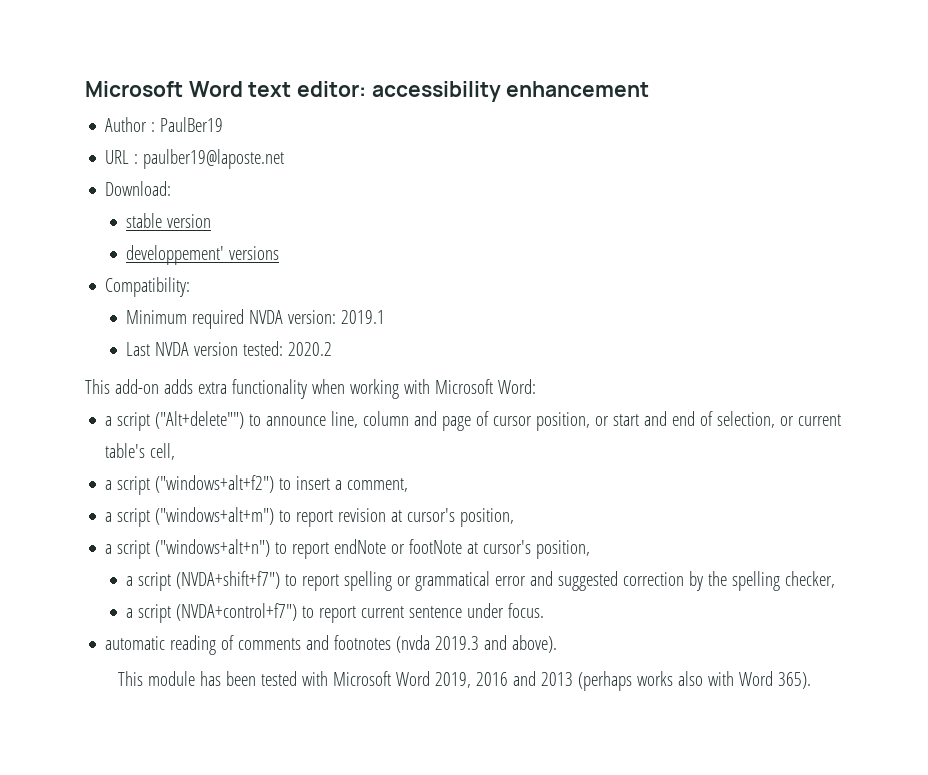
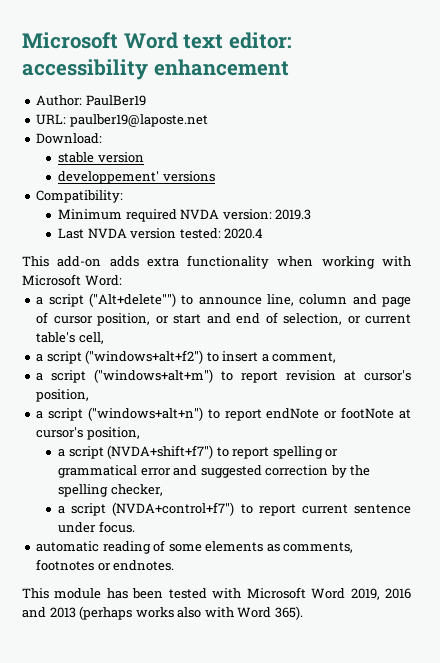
[105,117,156,132] Author : -> [36,95,83,106] Author:
[105,150,139,164] URL : -> [36,114,67,125] URL:
[341,310,386,324] 2019.1 -> [275,209,312,220] 2019.3
[288,342,333,356] 2020.2 -> [224,228,264,239] 2020.4
[238,635,558,653] comments and footnotes (nvda 2019.3 and above). -> [168,541,354,553] [36,559,175,571] some elements as comments, footnotes or endnotes.

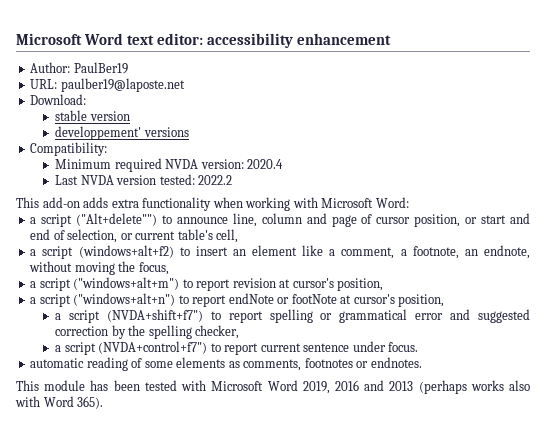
[275,209,312,220] 2019.3 -> [247,159,284,169] 2020.4
[224,228,264,239] 2020.4 -> [198,175,233,185] 2022.2
[85,350,204,364] ("windows+alt+f2") -> [78,245,174,258] (windows+alt+f2)
(259, 356) none -> [232,245,324,256] an element like
(337, 357) none -> [400,245,530,259] [29,261,169,275] a footnote, an endnote, without moving the focus,

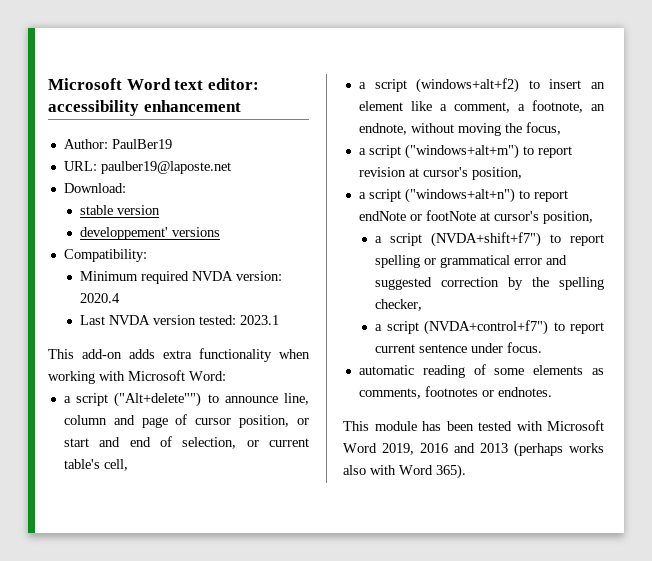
[198,175,233,185] 2022.2 -> [240,315,280,325] 2023.1

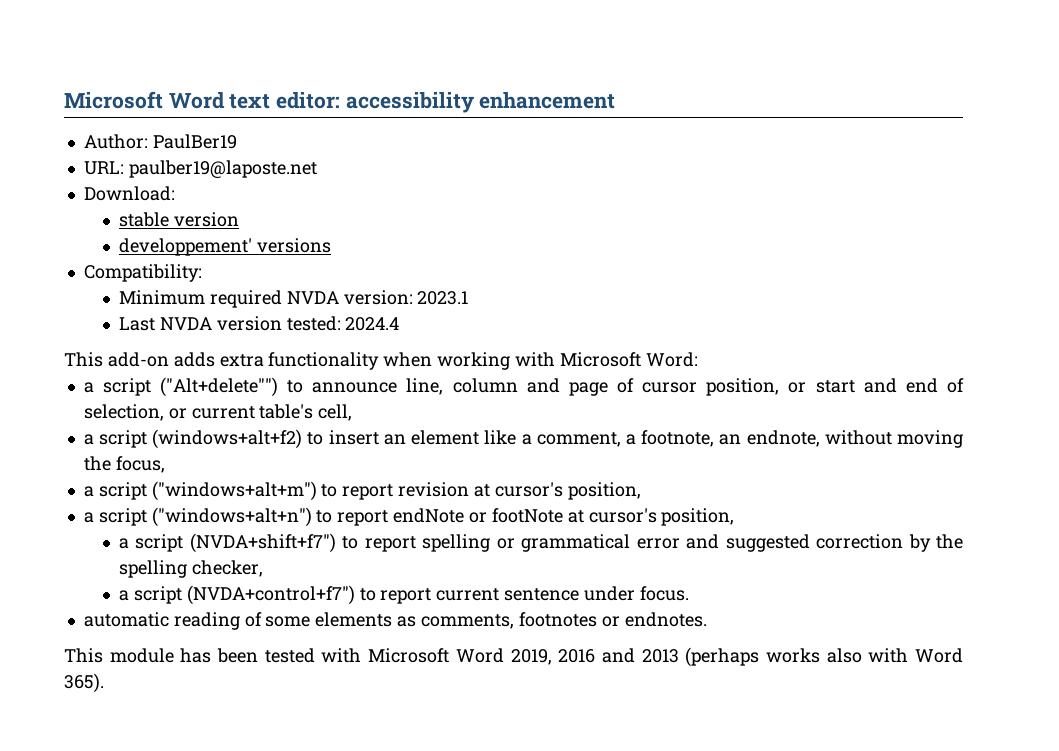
[80,293,121,303] 2020.4 -> [417,291,469,305] 2023.1
[240,315,280,325] 2023.1 -> [345,317,400,331] 2024.4

